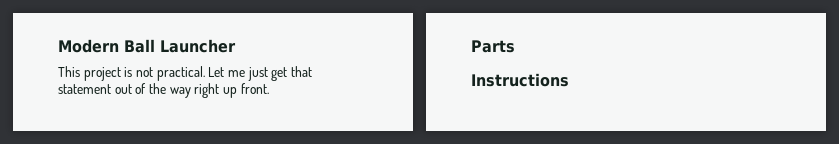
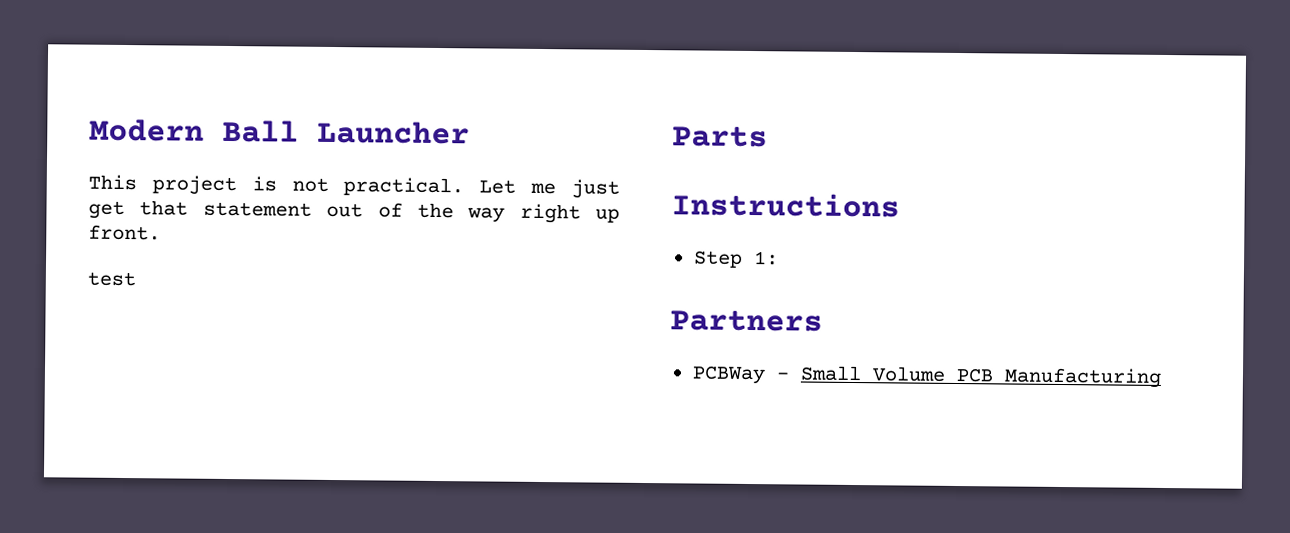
(269, 88) none -> [87,271,136,287] // test
(569, 80) none -> [692,250,779,268] [670,310,823,332] [691,365,1162,388] // Step 1: // Partners // PCBWay - Small Volume PCB Manufacturing

